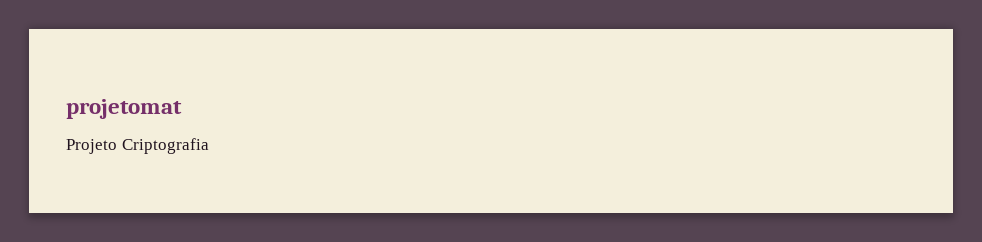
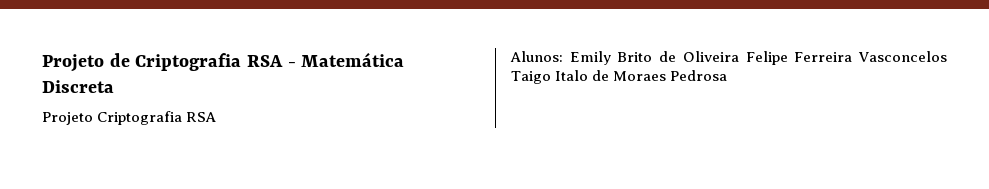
[66,99,182,119] [66,138,209,154] projetomat // Projeto Criptografia -> [42,52,405,72] [42,80,114,93] [42,111,217,125] [510,51,947,65] [511,70,728,84] Projeto de Criptografia RSA - Matemática Discreta // Projeto Criptografia RSA // Alunos: Emily Brito de Oliveira Felipe Ferreira Vasconcelos Taigo Italo de Moraes Pedrosa

